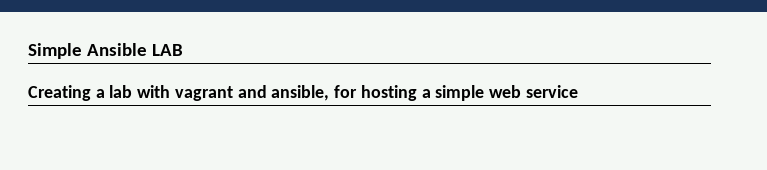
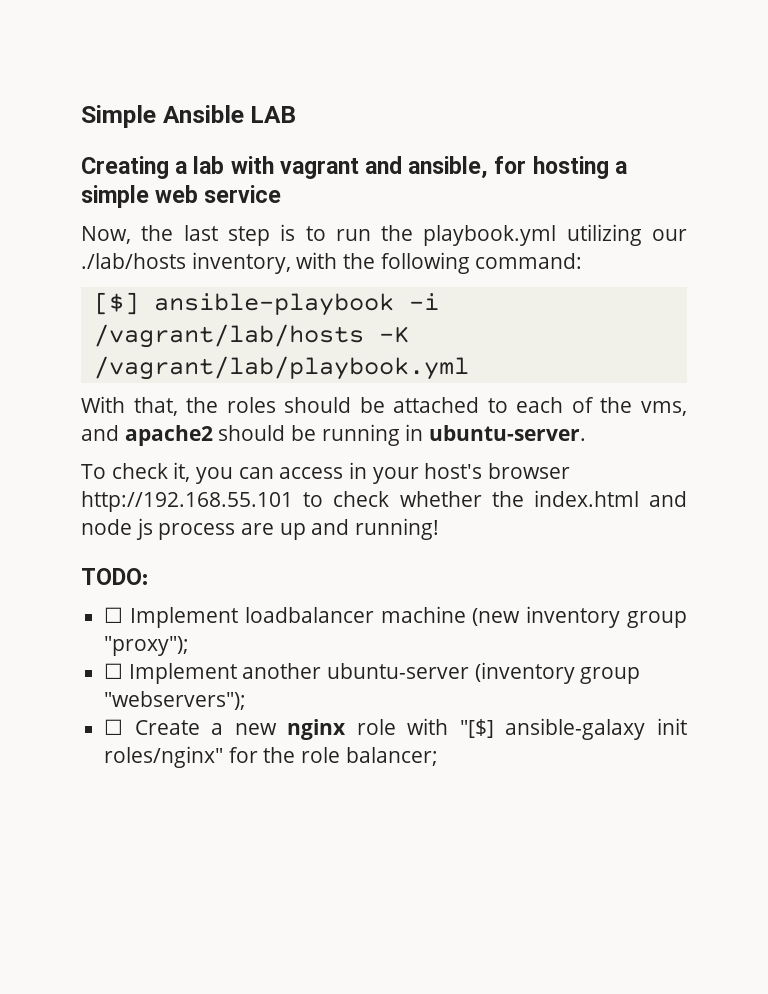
(578, 91) none -> [81,224,687,246] [81,252,583,274] [93,292,439,316] [93,324,409,348] [93,356,469,380] [81,396,687,416] [81,424,587,446] [81,462,570,484] [81,490,687,512] [81,518,440,540] [81,568,148,585] [104,606,688,628] [104,636,190,656] [104,662,641,684] [104,691,247,710] [104,718,687,740] [104,746,438,768] // Now, the last step is to run the playbook.yml utilizing our ./lab/hosts inventory, with the following command: // [$] ansible-playbook -i /vagrant/lab/hosts -K /vagrant/lab/playbook.yml // With that, the roles should be attached to each of the vms, and apache2 should be running in ubuntu-server. // To check it, you can access in your host's browser http://192.168.55.101 to check whether the index.html and node js process are up and running! // TODO: // ☐ Implement loadbalancer machine (new inventory group "proxy"); // ☐ Implement another ubuntu-server (inventory group "webservers"); // ☐ Create a new nginx role with "[$] ansible-galaxy init roles/nginx" for the role balancer;

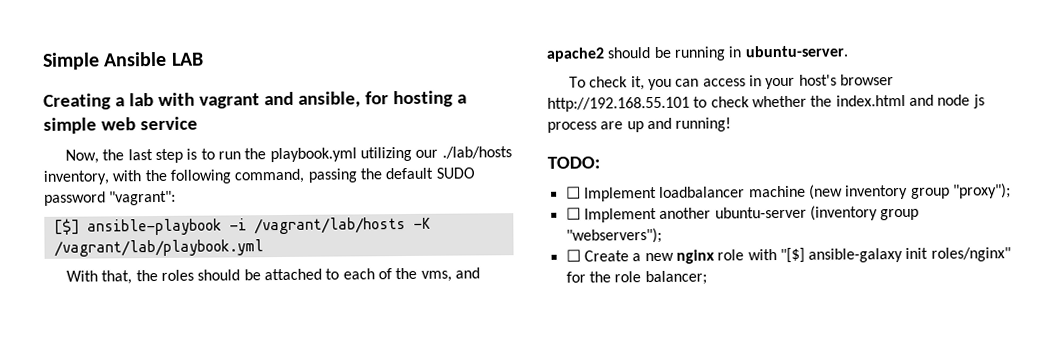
[475,253,583,269] command: -> [234,167,475,184] [44,190,177,206] command, passing the default SUDO password "vagrant":

